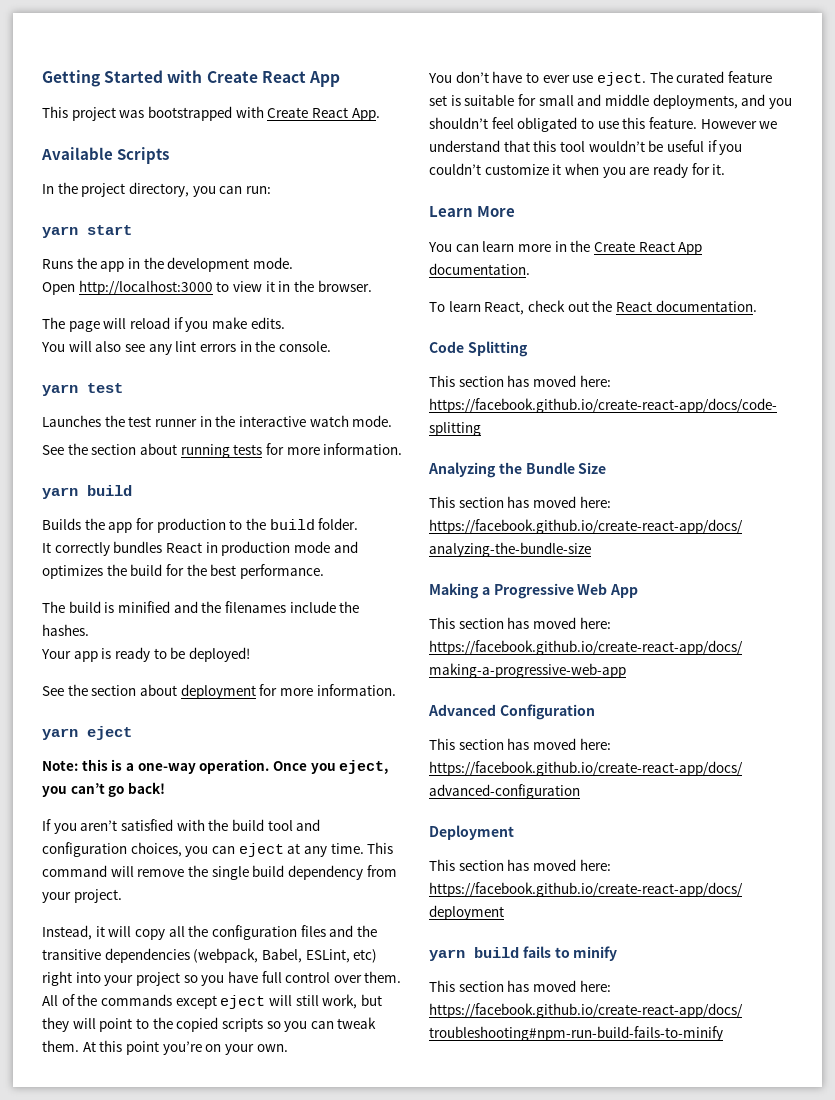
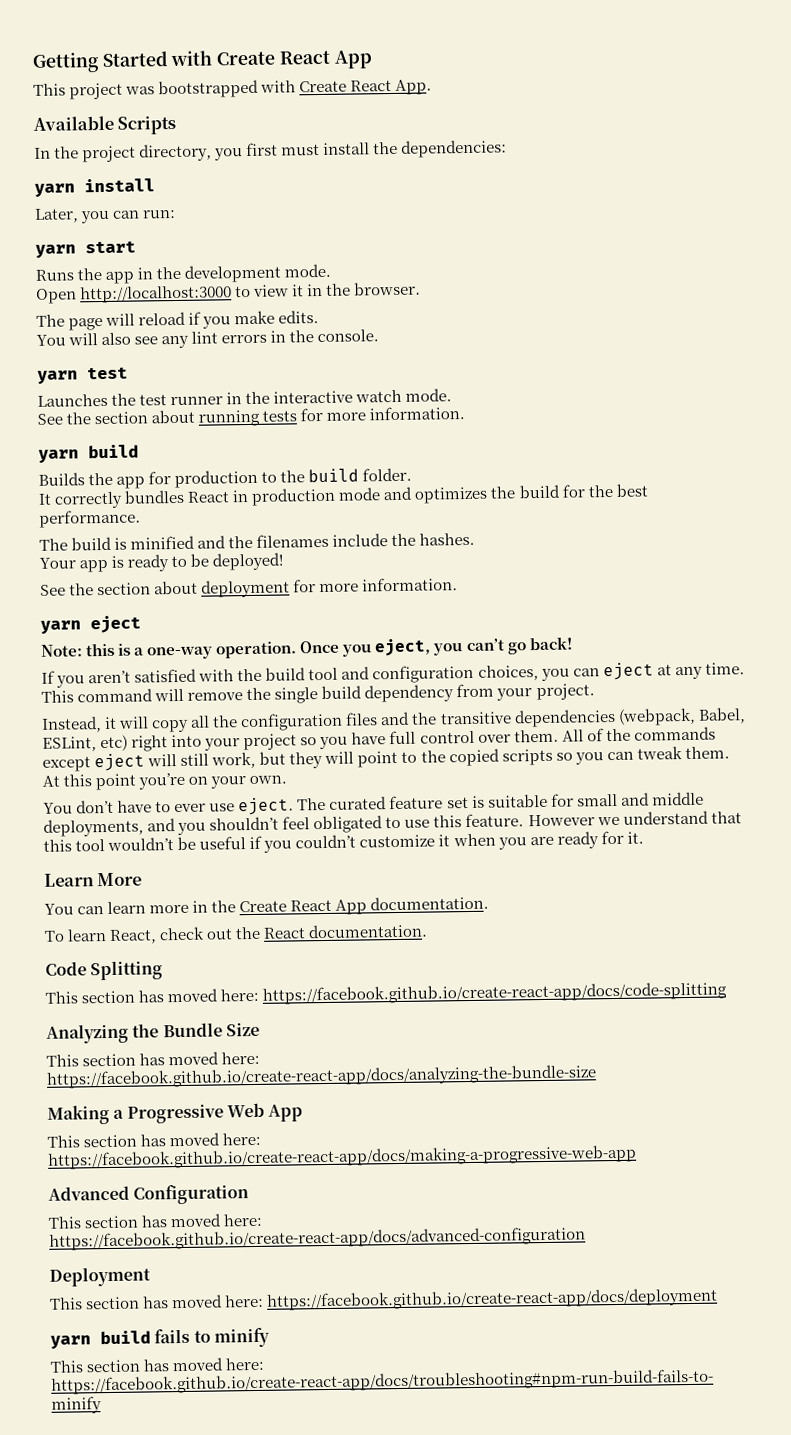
(216, 191) none -> [246,139,508,158] [34,178,155,197] [34,208,111,224] first must install the dependencies: // yarn install // Later, you

